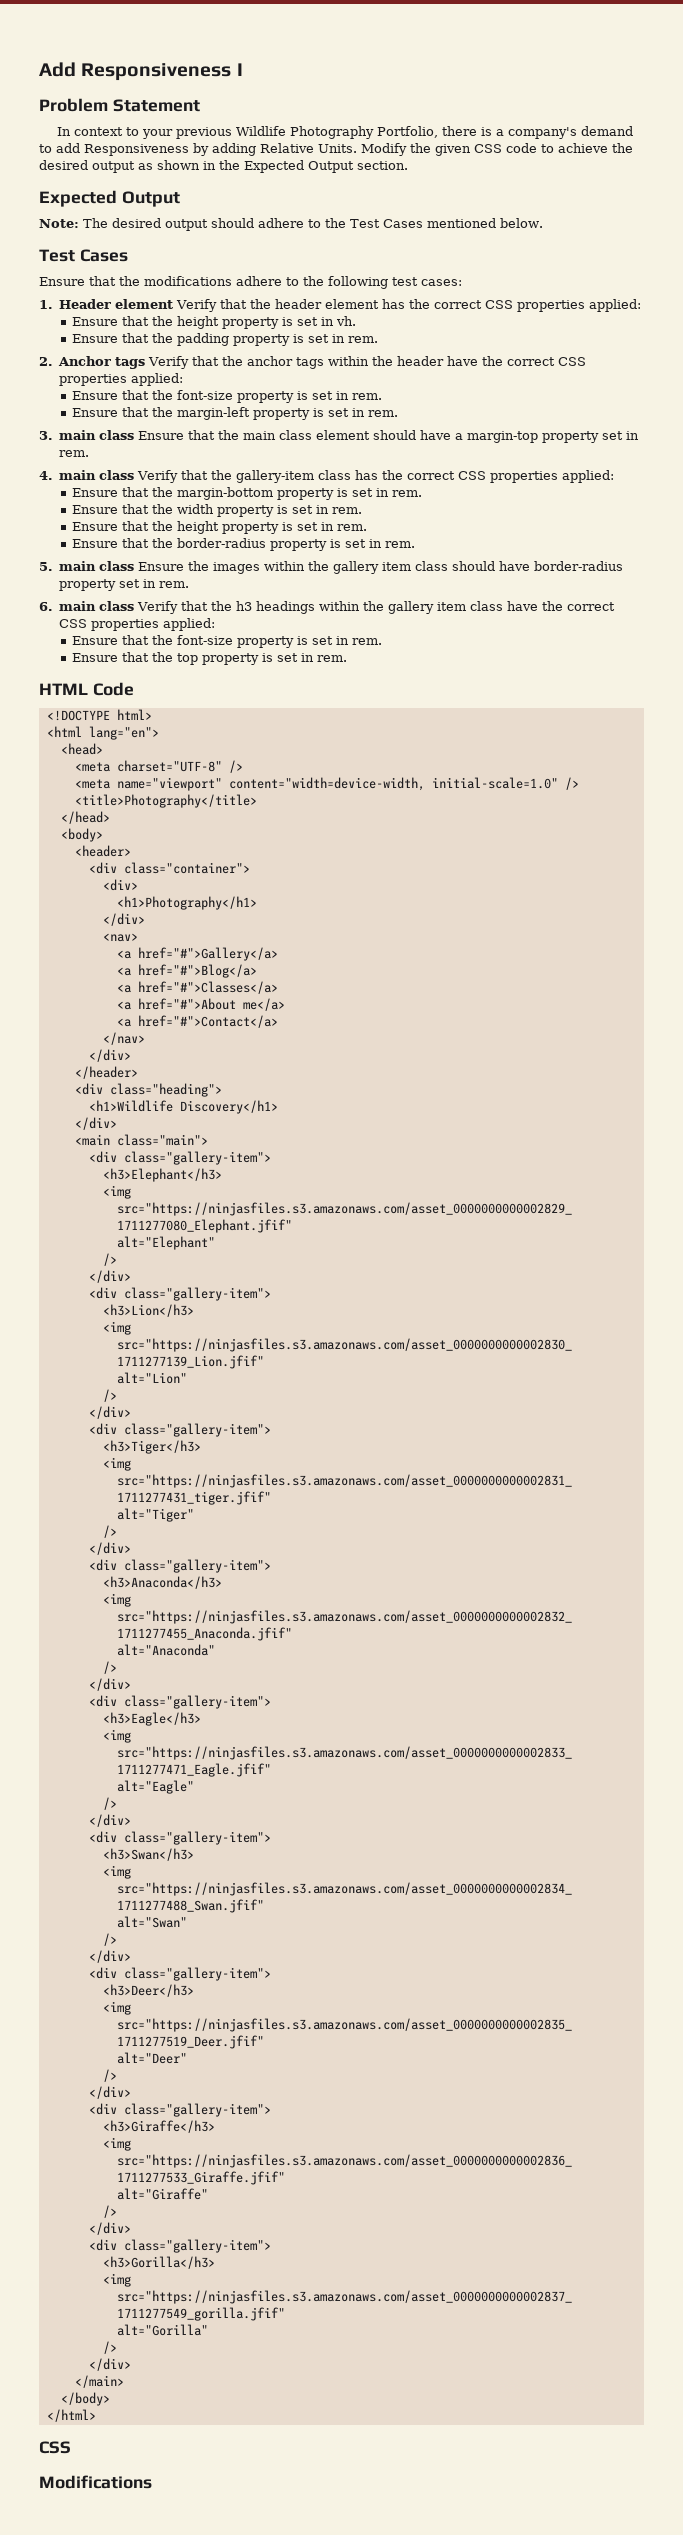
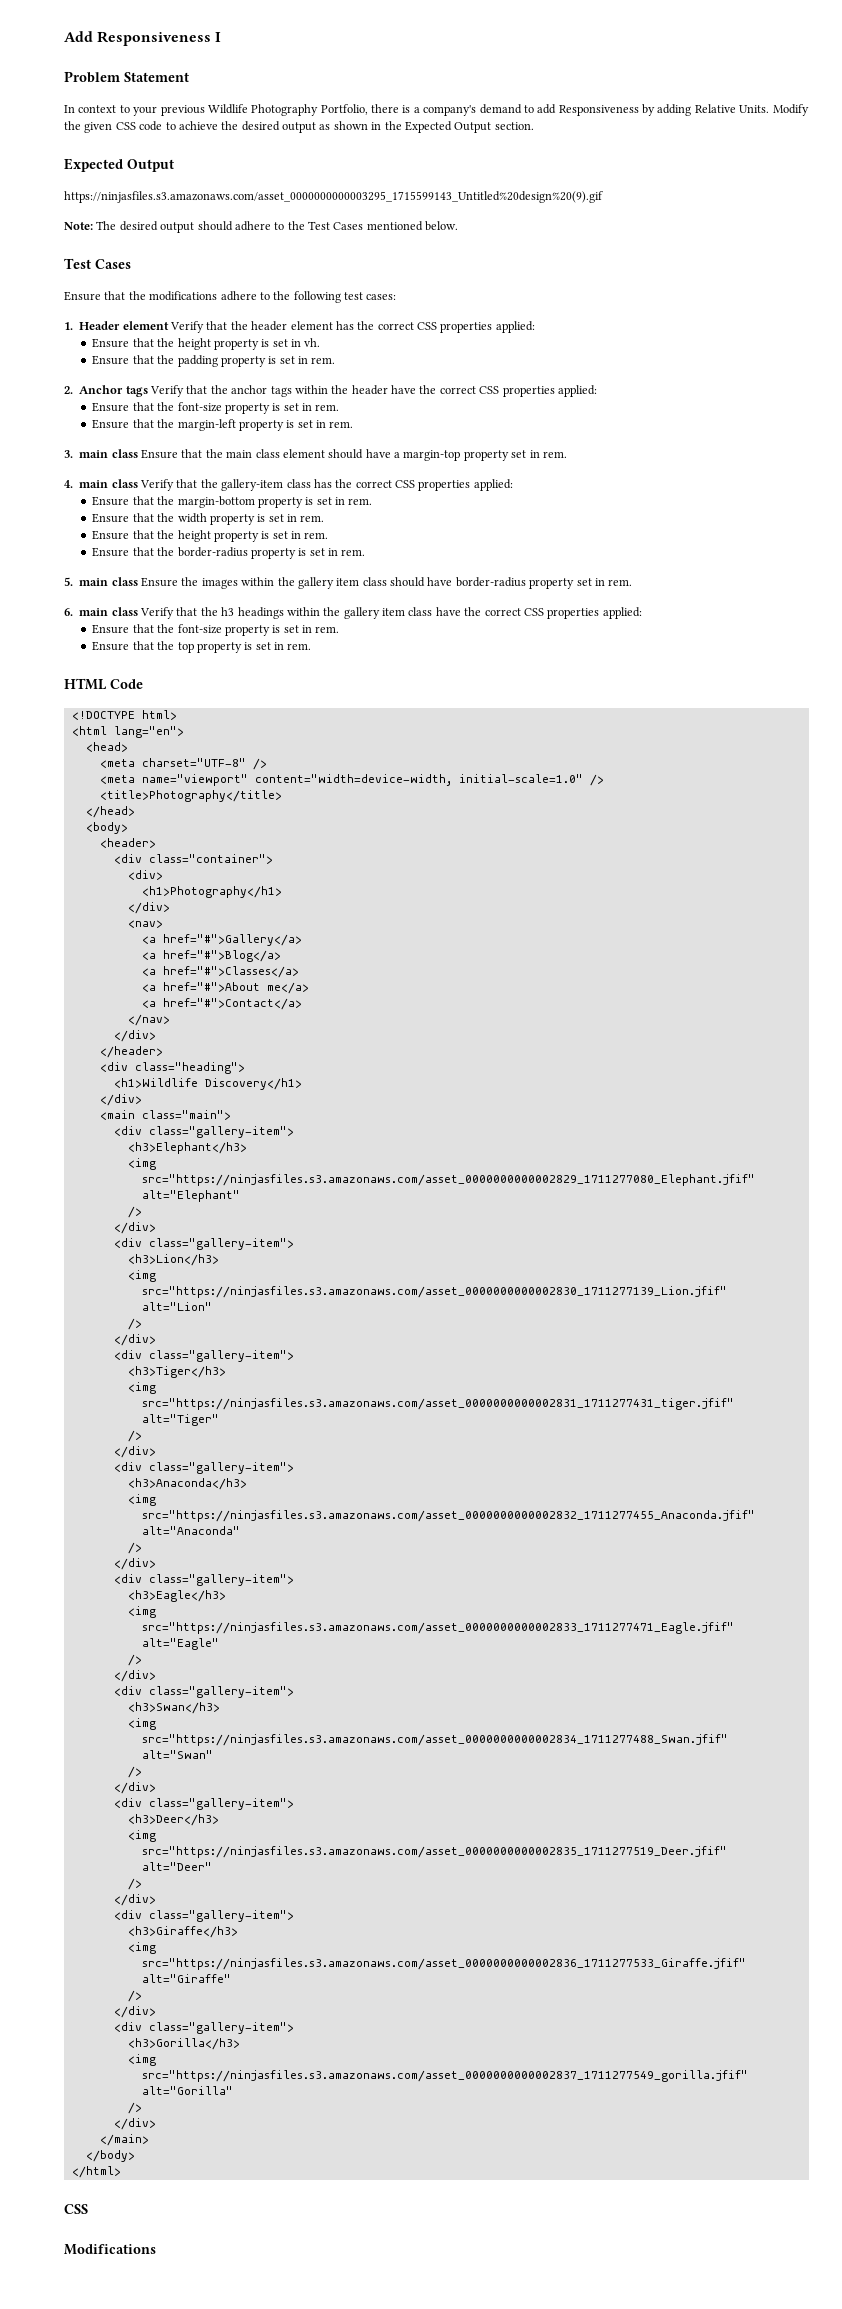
(180, 199) none -> [64,191,603,203] // https://ninjasfiles.s3.amazonaws.com/asset_0000000000003295_1715599143_Untitled%20design%20(9).gif

